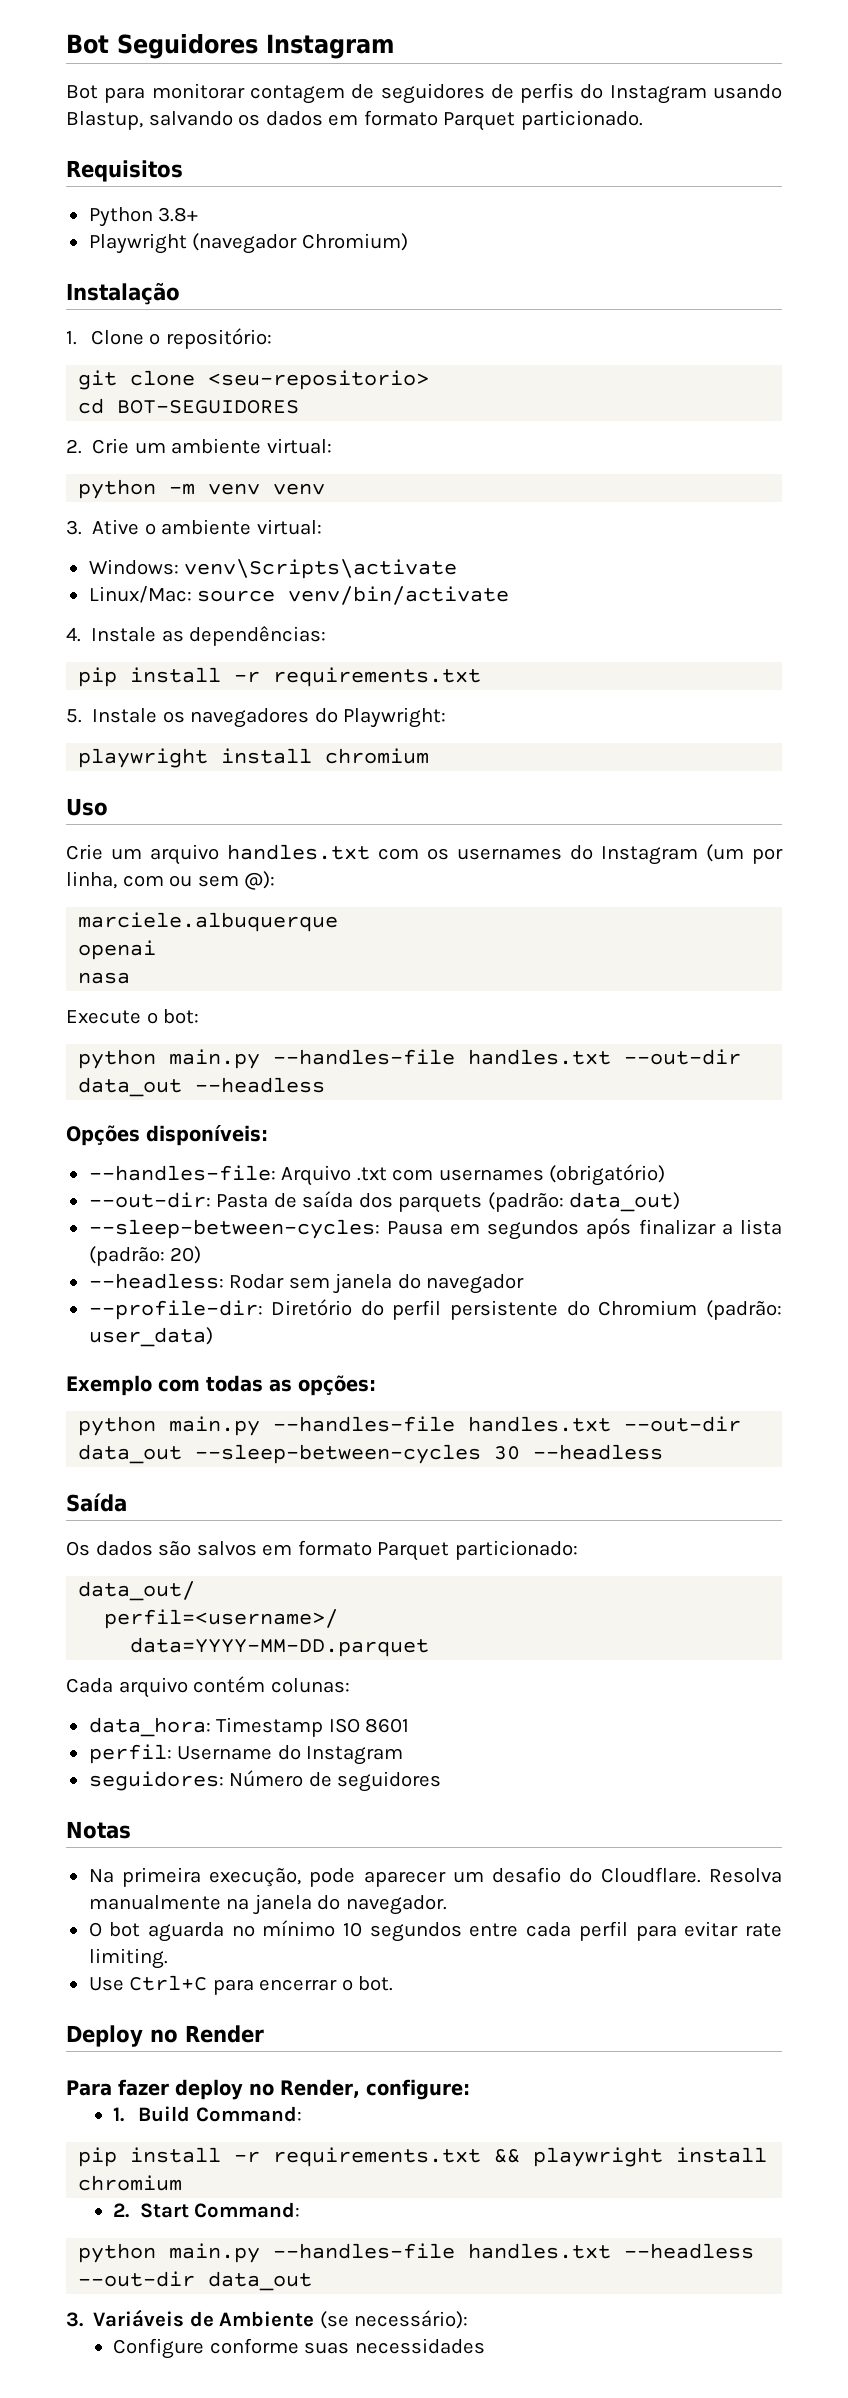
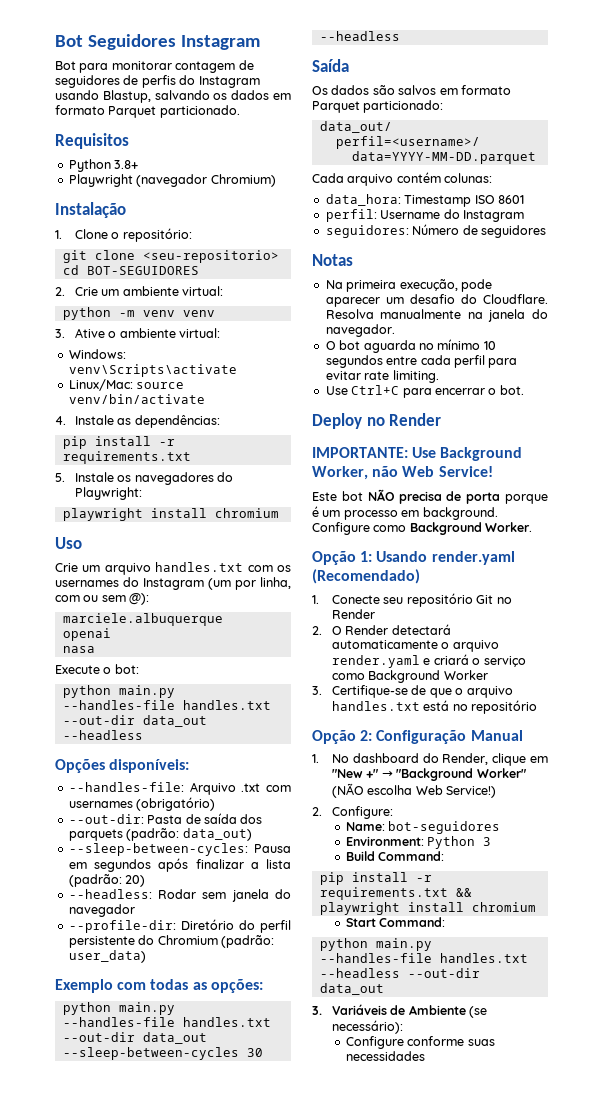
[66,2079,470,2100] [113,2107,125,2122] Para fazer deploy no Render, configure: // 1. -> [312,447,523,461] [312,466,493,480] [312,489,548,504] [312,506,498,520] [312,522,533,535] [312,551,515,565] [312,569,420,584] [312,593,512,607] [332,609,376,619] [312,624,451,635] [332,640,499,652] [332,654,526,668] [332,670,488,683] [312,685,513,698] [332,700,538,714] [312,730,523,744] [312,753,548,766] [332,768,526,781] [332,783,497,798] [312,806,394,819] [345,821,501,834] [345,836,492,849] IMPORTANTE: Use Background Worker, não Web Service! // Este bot NÃO precisa de porta porque é um processo em background. Configure como Background Worker. // Opção 1: Usando render.yaml (Recomendado) // 1. Conecte seu repositório Git no Render // 2. O Render detectará automaticamente o arquivo render.yaml e criará o serviço como Background Worker // 3. Certifique-se de que o arquivo handles.txt está no repositório // Opção 2: Configuração Manual // 1. No dashboard do Render, clique em "New +" → "Background Worker" (NÃO escolha Web Service!) // 2. Configure: // Name: bot-seguidores // Environment: Python 3 //
[113,2203,130,2218] 2. -> (536, 907) none

